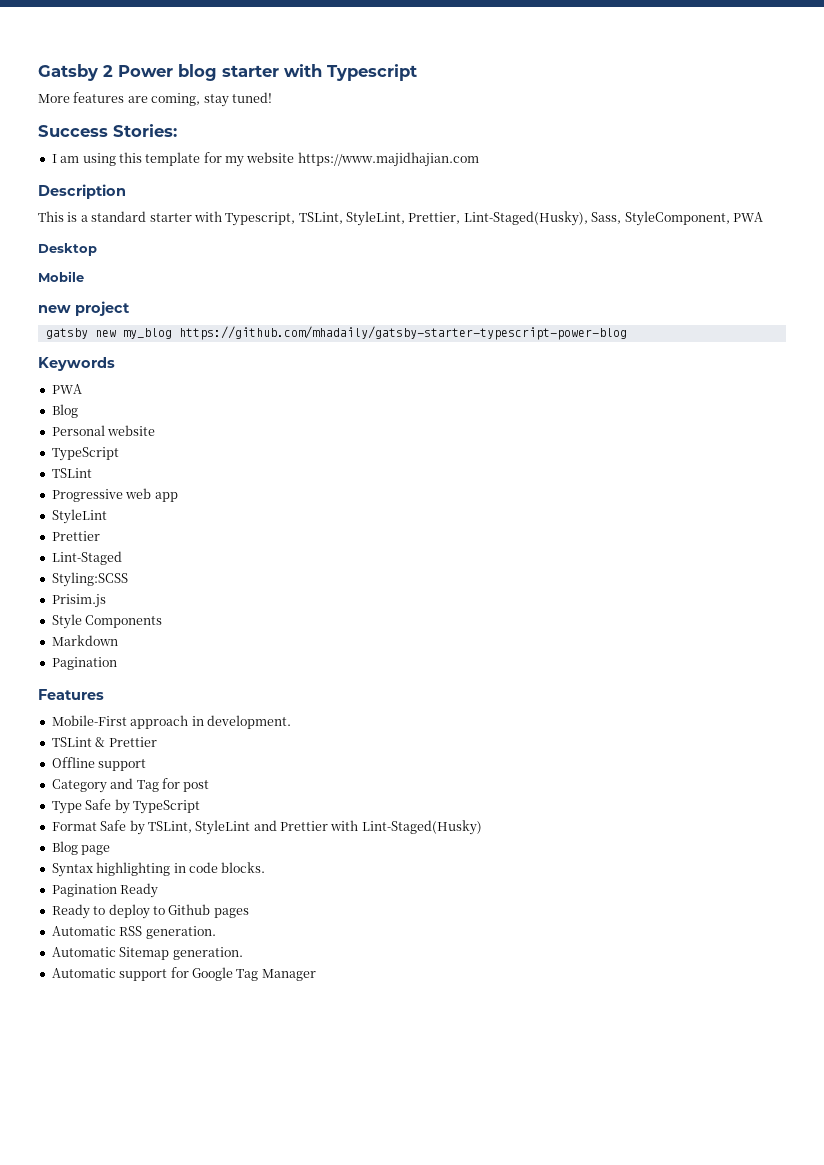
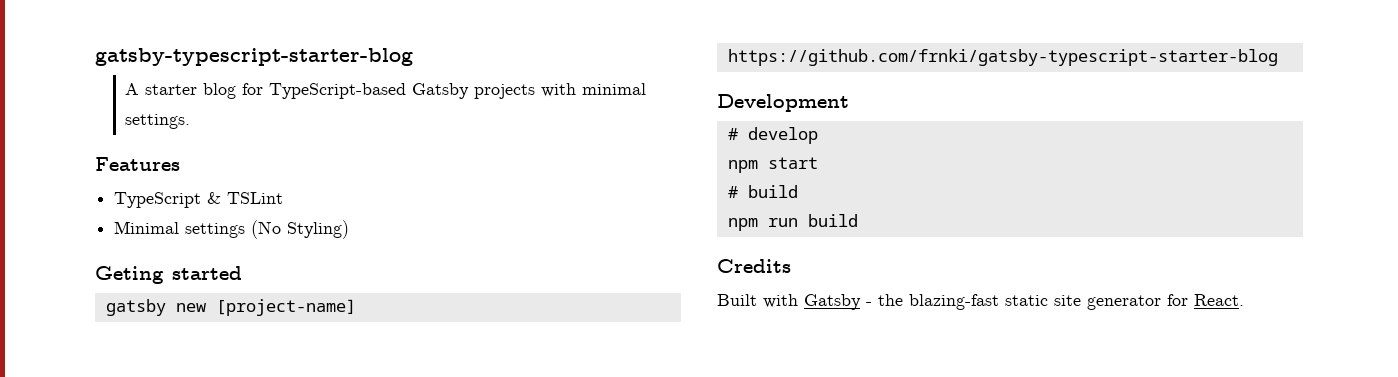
[38,64,417,81] [38,92,272,107] [38,124,177,137] [51,152,479,167] [38,184,126,199] [38,211,763,226] [38,243,97,256] [38,271,84,282] [38,301,130,316] [45,326,627,340] [38,357,115,371] [51,384,82,394] [51,404,78,418] [51,425,156,436] [51,447,119,461] [51,468,92,478] [51,488,178,502] [51,509,107,524] [51,531,100,541] [51,551,122,565] [51,572,128,587] [51,594,106,608] [51,614,163,629] [51,635,118,646] [51,657,117,670] [38,689,104,700] [51,715,291,729] [51,737,157,747] [51,757,147,771] [51,778,210,793] [51,799,200,814] [51,820,482,835] [51,841,111,855] [51,862,266,877] [51,883,159,898] [51,904,249,919] [51,926,216,939] [51,947,243,960] [51,967,316,981] Gatsby 2 Power blog starter with Typescript // More features are coming, stay tuned! // Success Stories: // I am using this template for my website https://www.majidhajian.com // Description // This is a standard starter with Typescript, TSLint, StyleLint, Prettier, Lint-Staged(Husky), Sass, StyleComponent, PWA // Desktop // Mobile // new project // gatsby new my_blog https://github.com/mhadaily/gatsby-starter-typescript-power-blog // Keywords // PWA // Blog // Personal website // TypeScript // TSLint // Progressive web app // StyleLint // Prettier // Lint-Staged // Styling:SCSS // Prisim.js // Style Components // Markdown // Pagination // Features // Mobile-First approach in development. // TSLint & Prettier // Offline support // Category and Tag for post // Type Safe by TypeScript // Format Safe by TSLint, StyleLint and Prettier with Lint-Staged(Husky) // Blog page // Syntax highlighting in code blocks. // Pagination Ready // Ready to deploy to Github pages // Automatic RSS generation. // Automatic Sitemap generation. // Automatic support for Google Tag Manager -> [95,48,413,66] [125,83,647,99] [125,114,191,129] [95,157,180,171] [114,192,284,208] [114,220,350,239] [95,266,242,284] [105,299,356,316] [727,49,1278,66] [717,94,849,112] [727,127,818,144] [727,157,818,173] [727,185,798,198] [727,214,858,231] [717,259,791,273] [717,294,1244,310] gatsby-typescript-starter-blog // A starter blog for TypeScript-based Gatsby projects with minimal settings. // Features // TypeScript & TSLint // Minimal settings (No Styling) // Geting started // gatsby new [project-name] https://github.com/frnki/gatsby-typescript-starter-blog // Development // # develop // npm start // # build // npm run build // Credits // Built with Gatsby - the blazing-fast static site generator for React.

